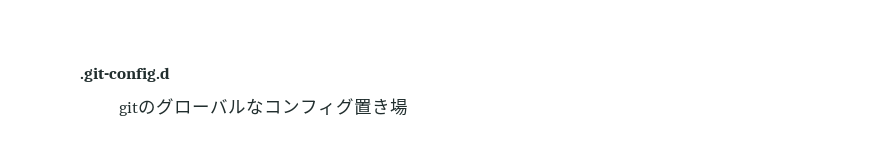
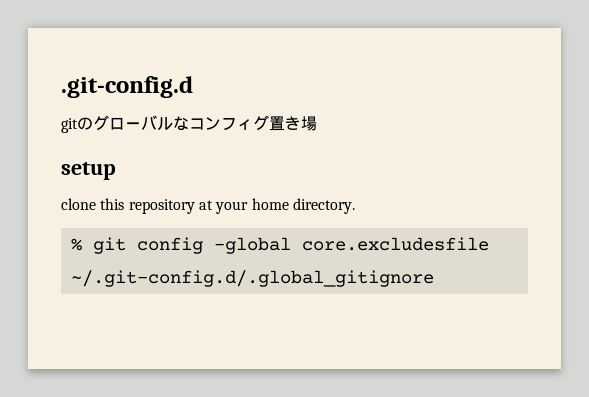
(409, 107) none -> [61,162,116,180] [61,198,355,214] [70,237,489,254] [70,270,434,287] // setup // clone this repository at your home directory. // % git config -global core.excludesfile ~/.git-config.d/.global_gitignore

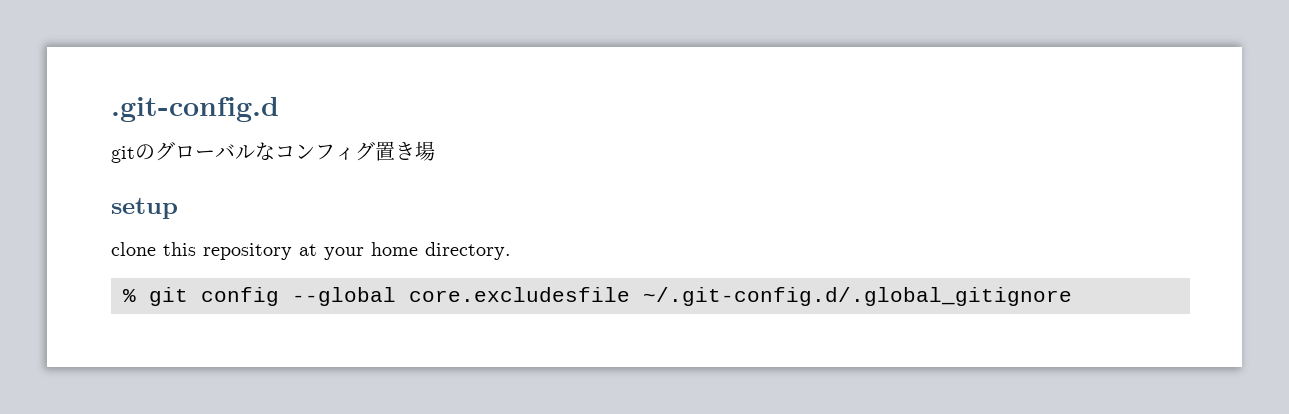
[213,237,291,254] -global -> [292,287,396,306] --global

